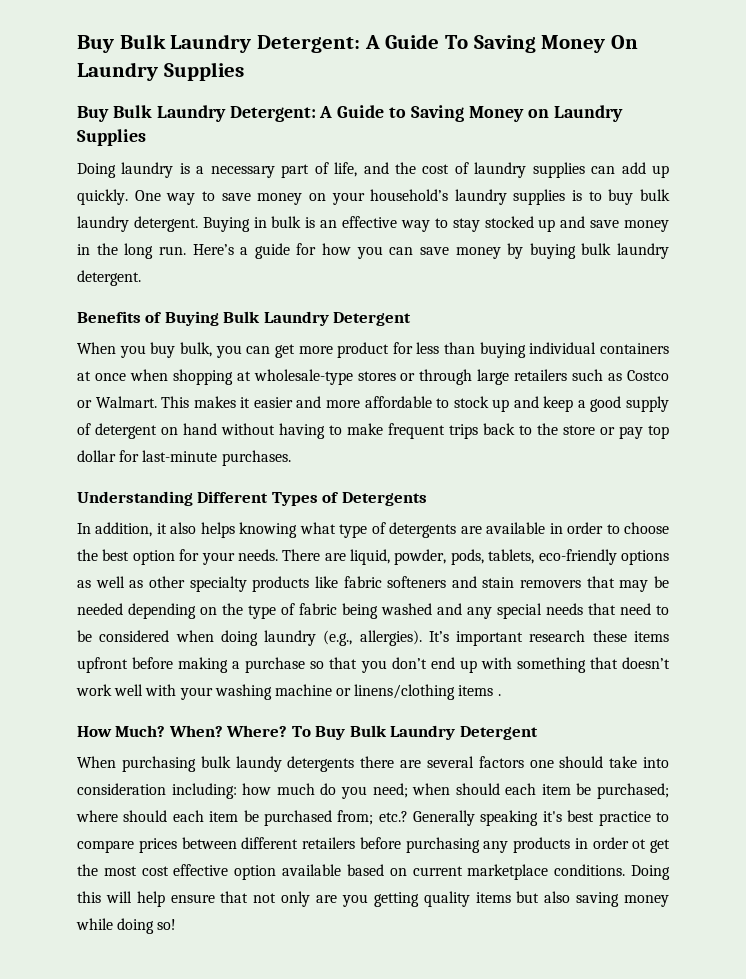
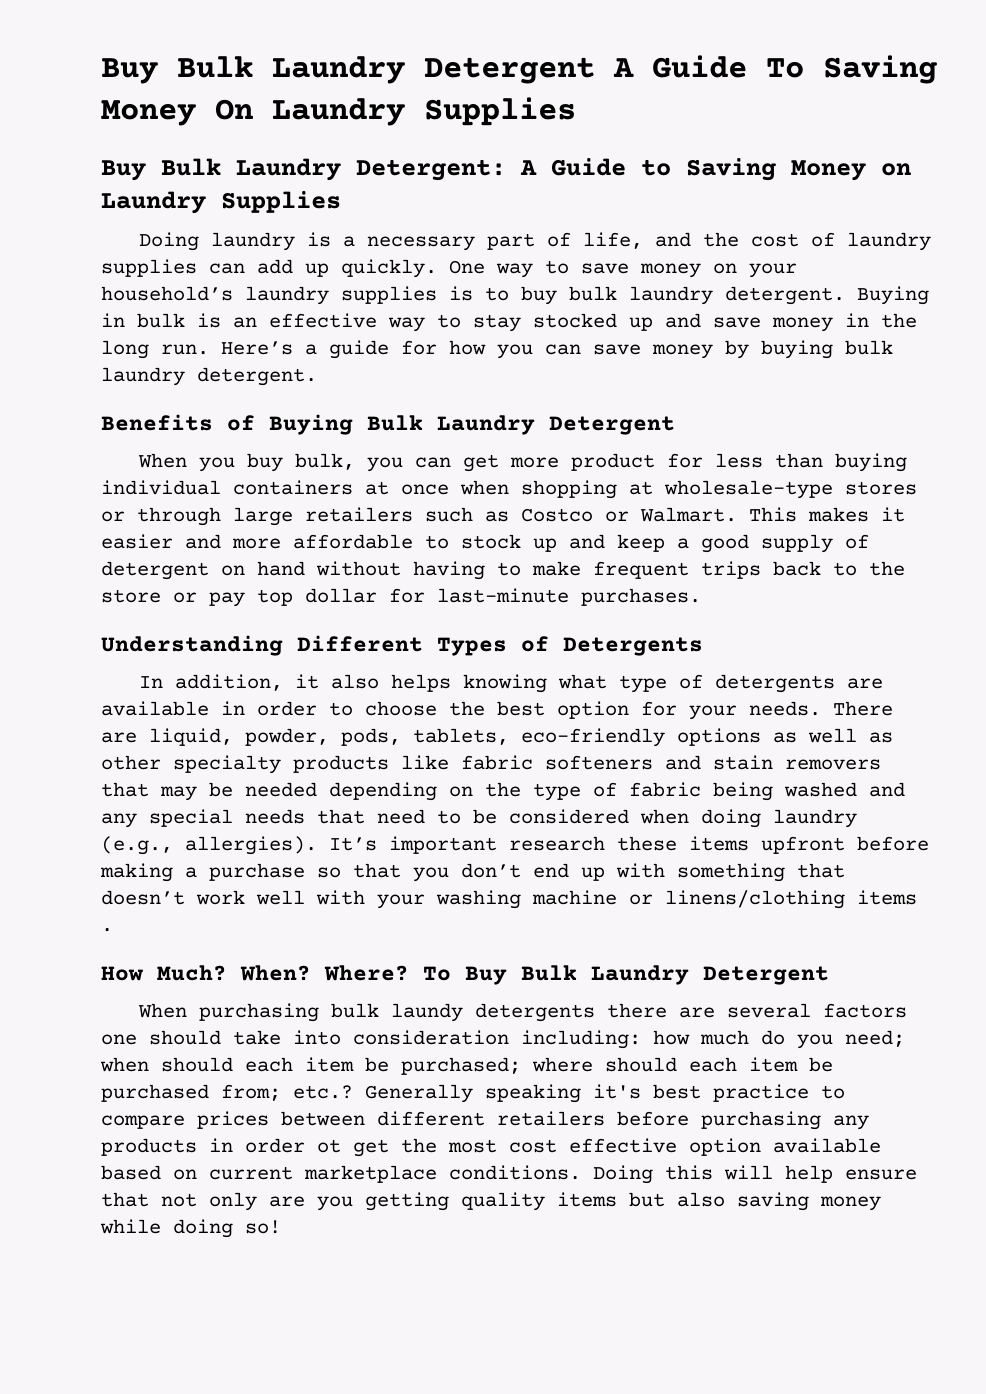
[77,34,361,53] Buy Bulk Laundry Detergent: -> [101,56,595,84] Buy Bulk Laundry Detergent

